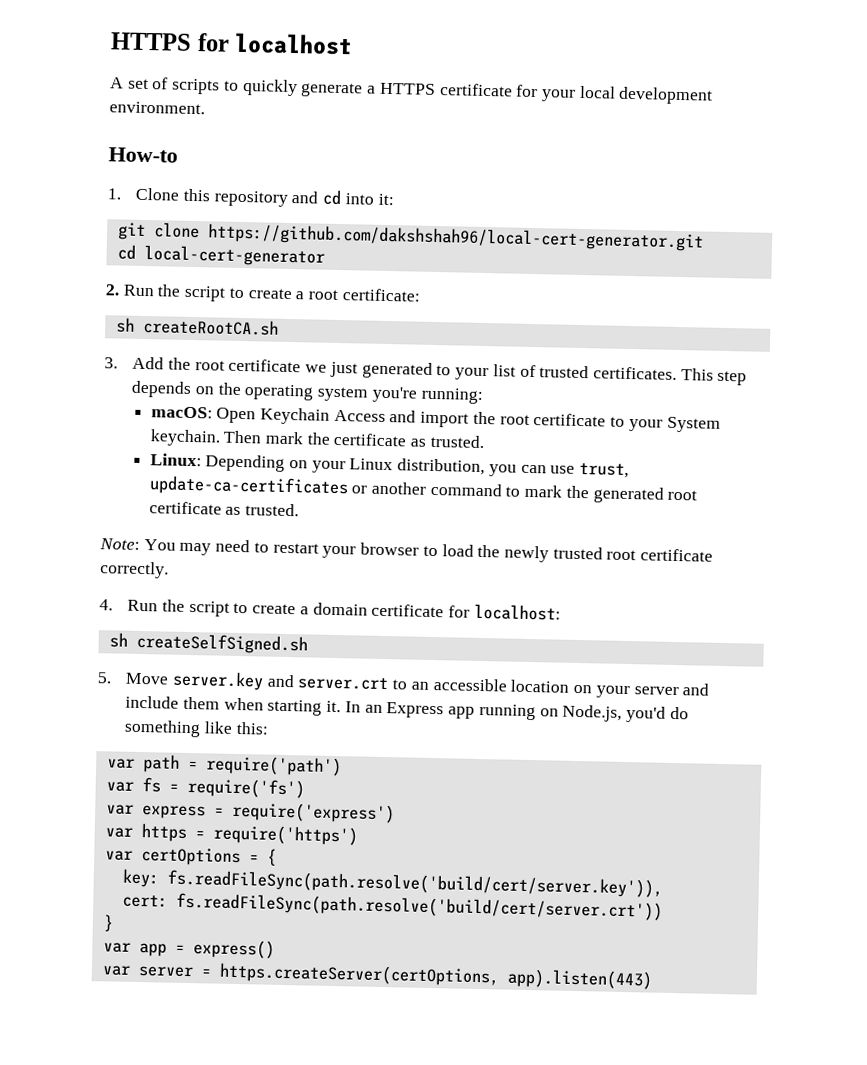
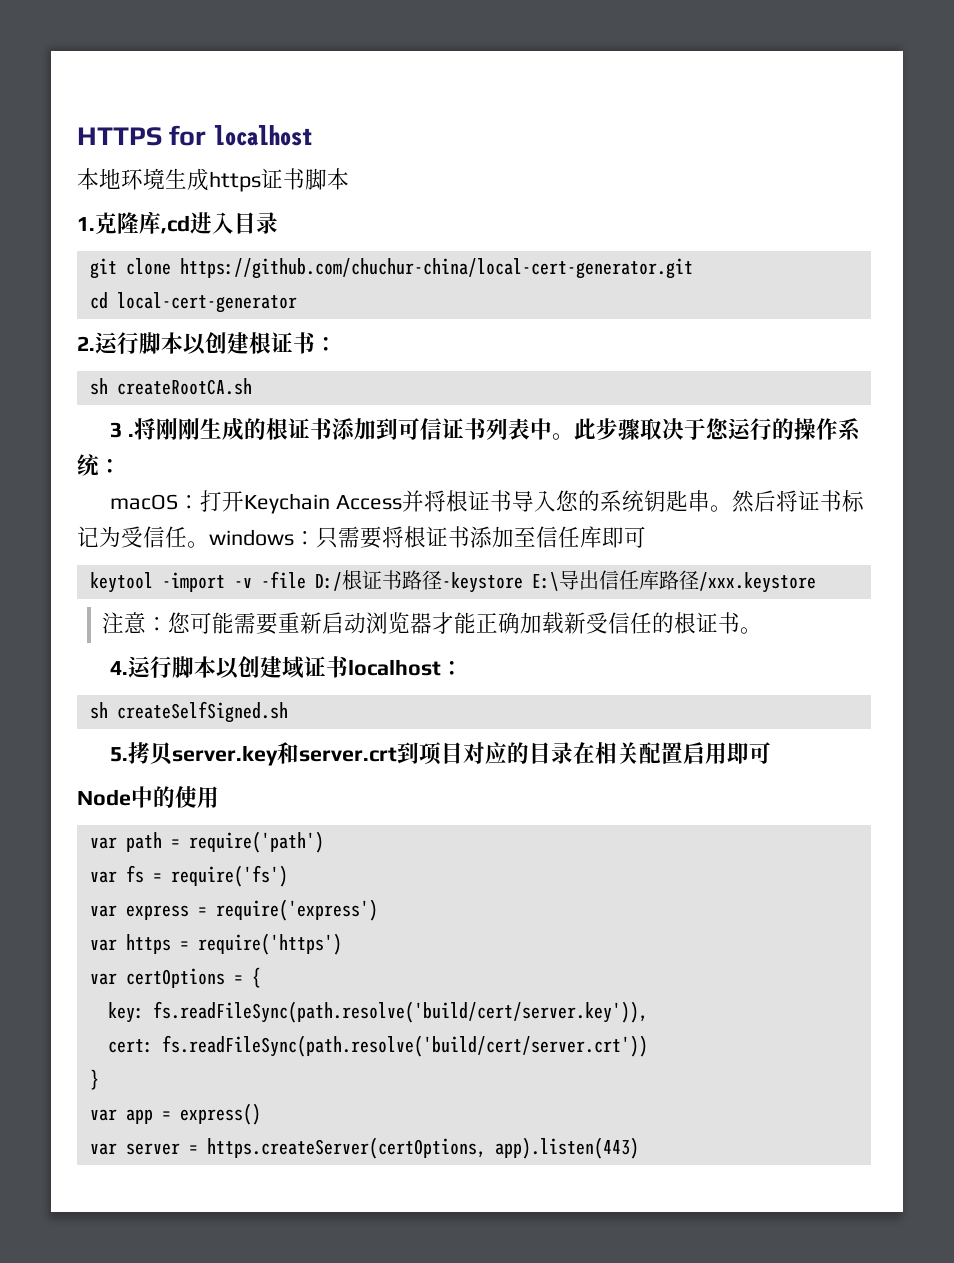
[110,77,714,105] [109,101,205,115] [108,147,178,163] [107,187,394,207] A set of scripts to quickly generate a HTTPS certificate for your local development environment. // How-to // 1. Clone this repository and cd into it: -> [77,168,349,192] [77,211,278,234] 本地环境生成https证书脚本 // 1.克隆库,cd进入目录
[206,223,704,252] https://github.com/dakshshah96/local-cert-generator.git -> [179,258,693,279] https://github.com/chuchur-china/local-cert-generator.git
[122,284,420,302] [115,317,279,336] [104,356,748,386] [131,380,483,404] [150,406,721,433] [149,429,484,449] [149,453,630,479] [148,475,698,504] [148,501,299,517] [99,538,714,563] [100,561,169,579] [99,599,561,621] [108,632,308,655] [97,670,710,699] [125,695,689,723] [124,719,269,738] Run the script to create a root certificate: // sh createRootCA.sh // 3. Add the root certificate we just generated to your list of trusted certificates. This step depends on the operating system you're running: // macOS: Open Keychain Access and import the root certificate to your System keychain. Then mark the certificate as trusted. // Linux: Depending on your Linux distribution, you can use trust, update-ca-certificates or another command to mark the generated root certificate as trusted. // Note: You may need to restart your browser to load the newly trusted root certificate correctly. // 4. Run the script to create a domain certificate for localhost: // sh createSelfSigned.sh // 5. Move server.key and server.crt to an accessible location on your server and include them when starting it. In an Express app running on Node.js, you'd do something like this: -> [95,332,337,355] [89,378,252,395] [109,418,860,441] [77,454,121,476] [109,490,865,514] [77,526,646,549] [89,570,816,593] [102,612,763,635] [109,656,463,679] [89,701,288,723] [109,742,771,766] [77,786,219,808] 运行脚本以创建根证书： // sh createRootCA.sh // 3 .将刚刚生成的根证书添加到可信证书列表中。此步骤取决于您运行的操作系统： // macOS：打开Keychain Access并将根证书导入您的系统钥匙串。然后将证书标记为受信任。windows：只需要将根证书添加至信任库即可 // keytool -import -v -file D:/根证书路径-keystore E:\导出信任库路径/xxx.keystore // 注意：您可能需要重新启动浏览器才能正确加载新受信任的根证书。 // 4.运行脚本以创建域证书localhost： // sh createSelfSigned.sh // 5.拷贝server.key和server.crt到项目对应的目录在相关配置启用即可 // Node中的使用

